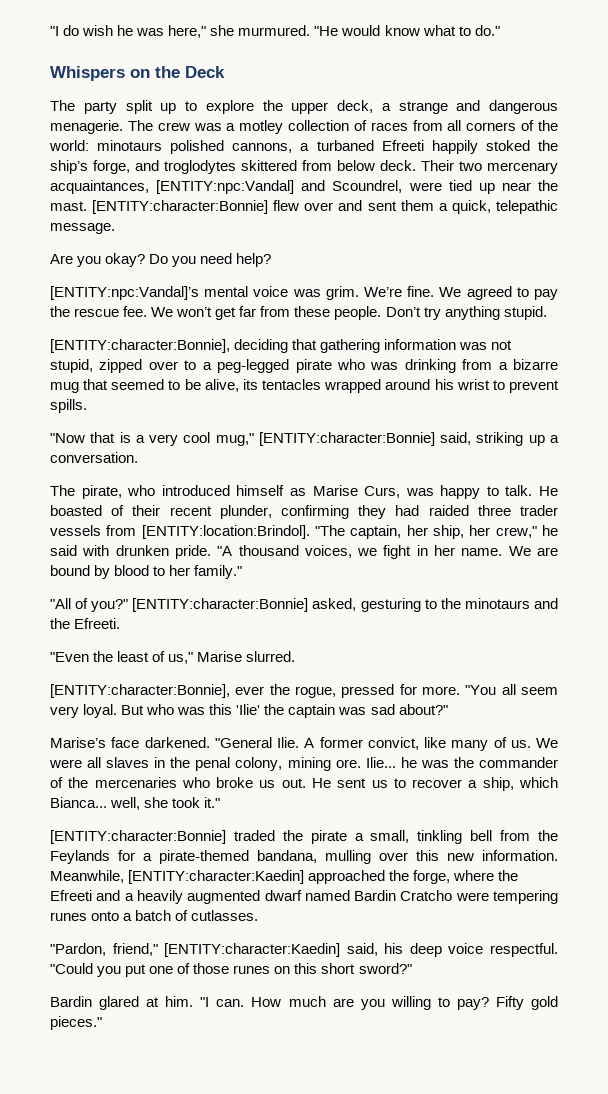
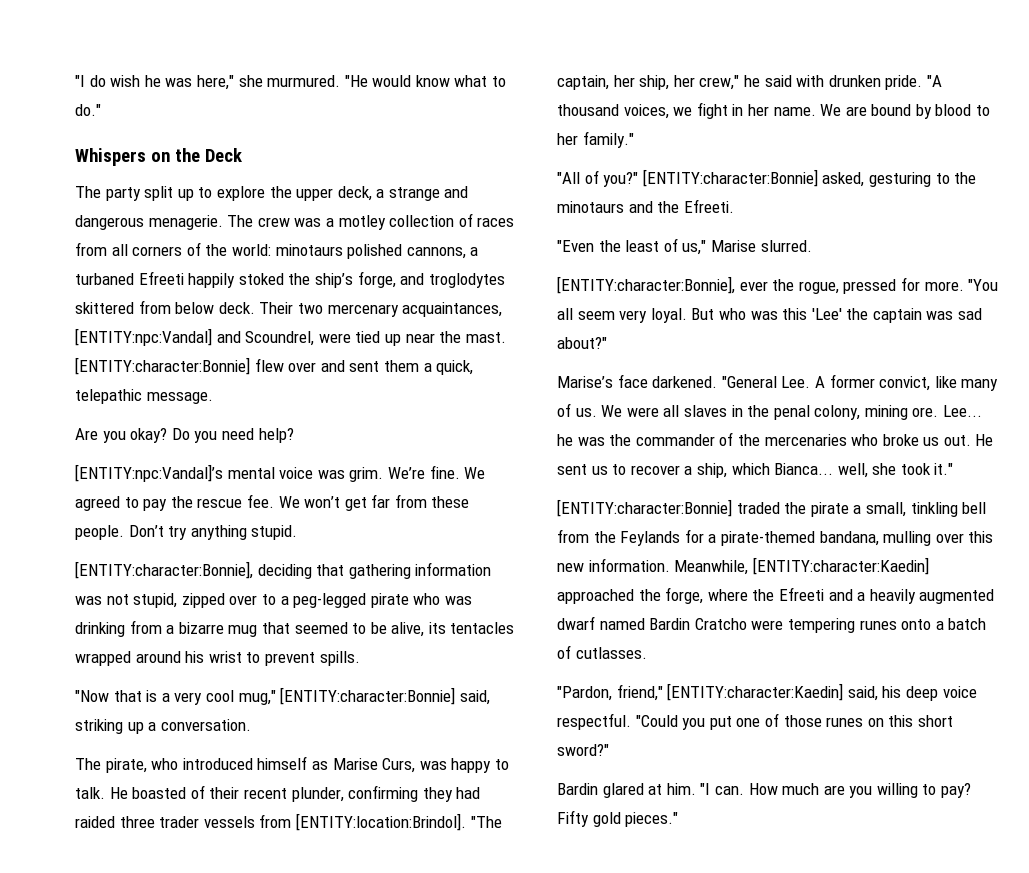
[236,704,261,715] 'Ilie' -> [811,308,842,320] 'Lee'
[277,737,299,748] Ilie. -> [781,376,811,388] Lee.
[365,757,396,768] Ilie... -> [943,405,983,417] Lee...

